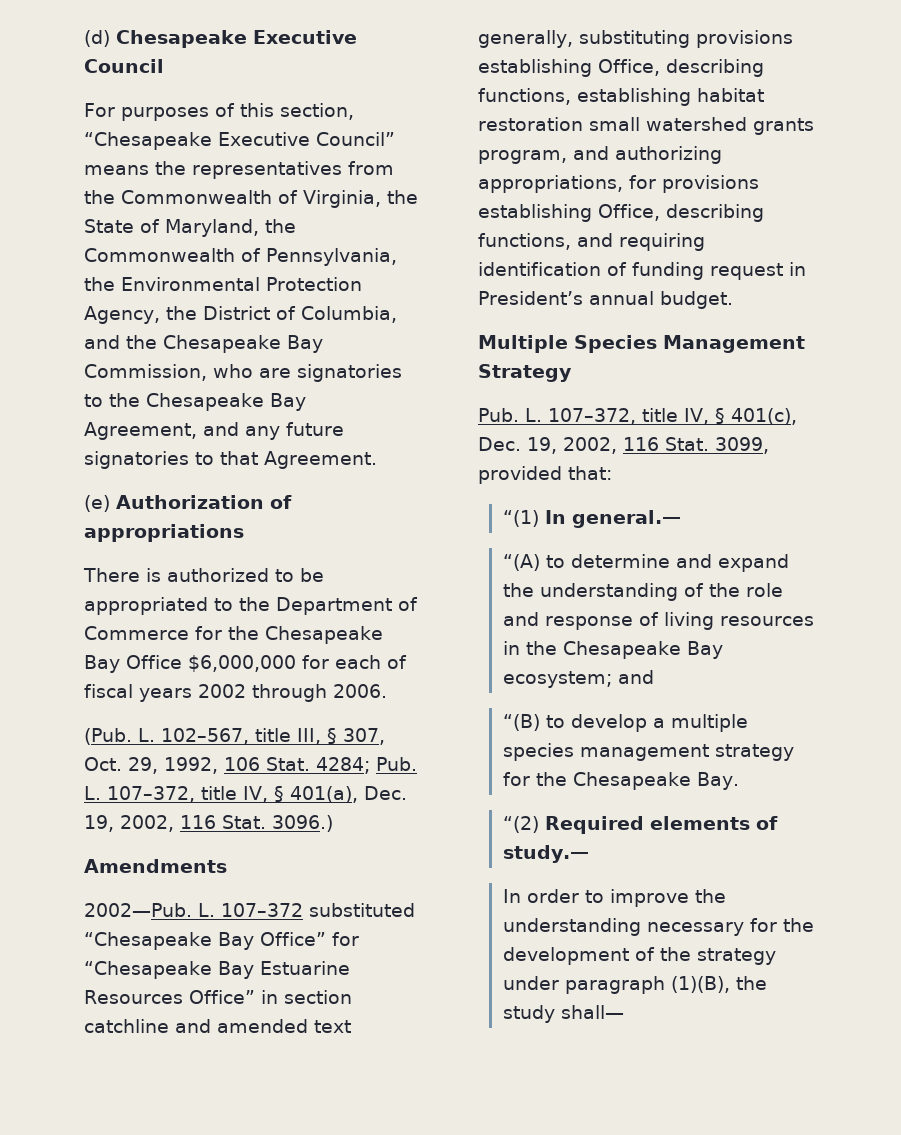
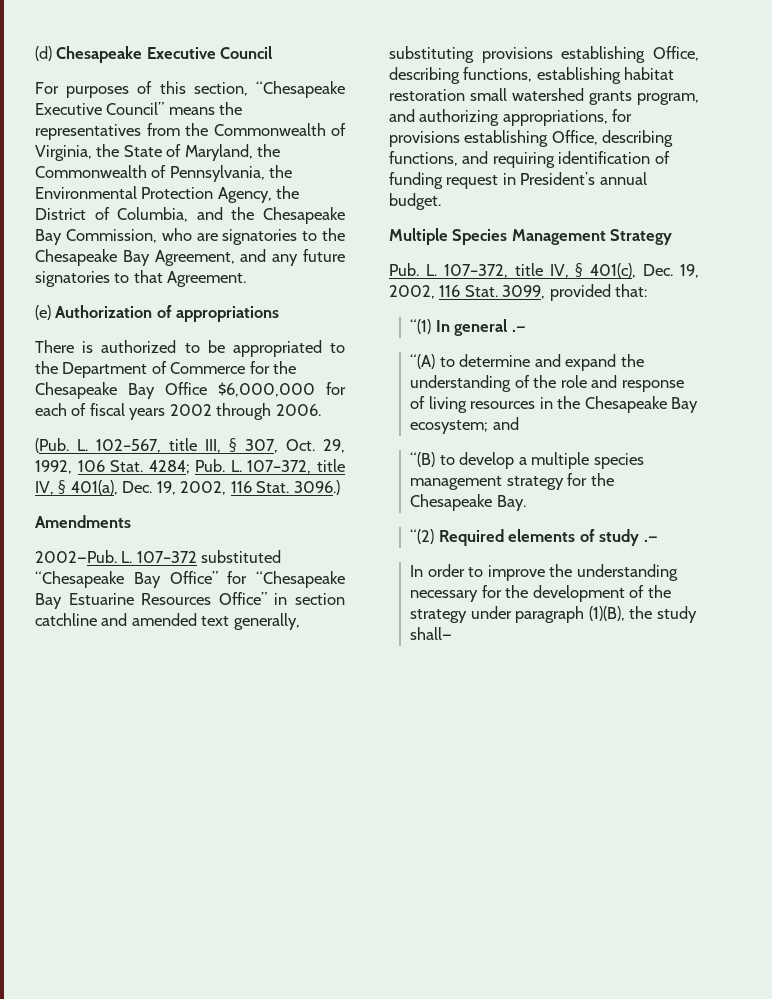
[571,510,681,528] general.— -> [454,319,526,336] general .—
[502,845,589,863] study.— -> [599,529,658,546] study .—

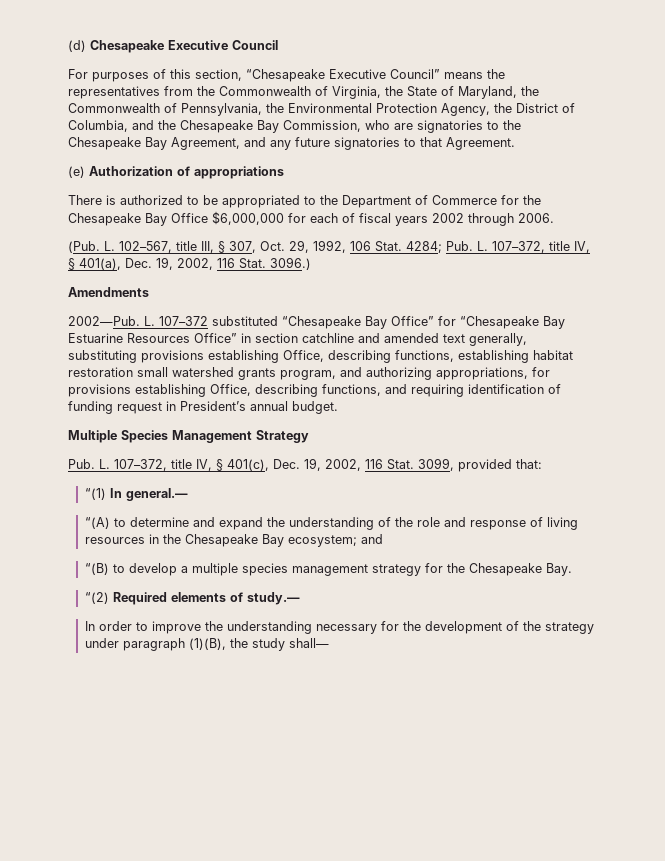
[454,319,526,336] general .— -> [125,488,188,501] general.—
[599,529,658,546] study .— -> [246,592,300,605] study.—

